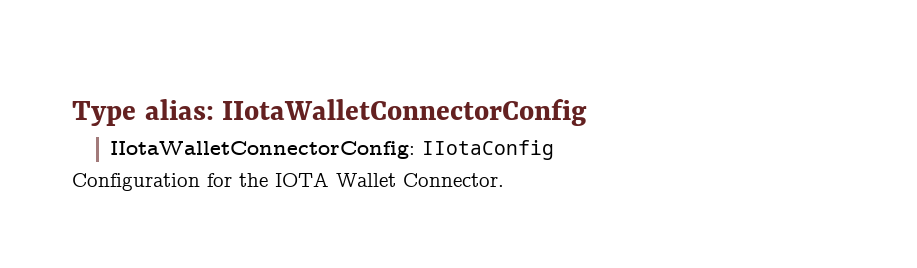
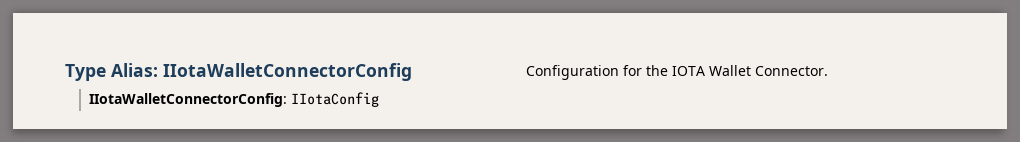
[144,99,214,120] alias: -> [111,63,158,77] Alias:

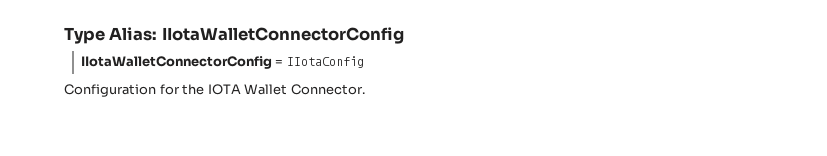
[89,93,288,107] IIotaWalletConnectorConfig: -> [80,56,284,69] IIotaWalletConnectorConfig =

